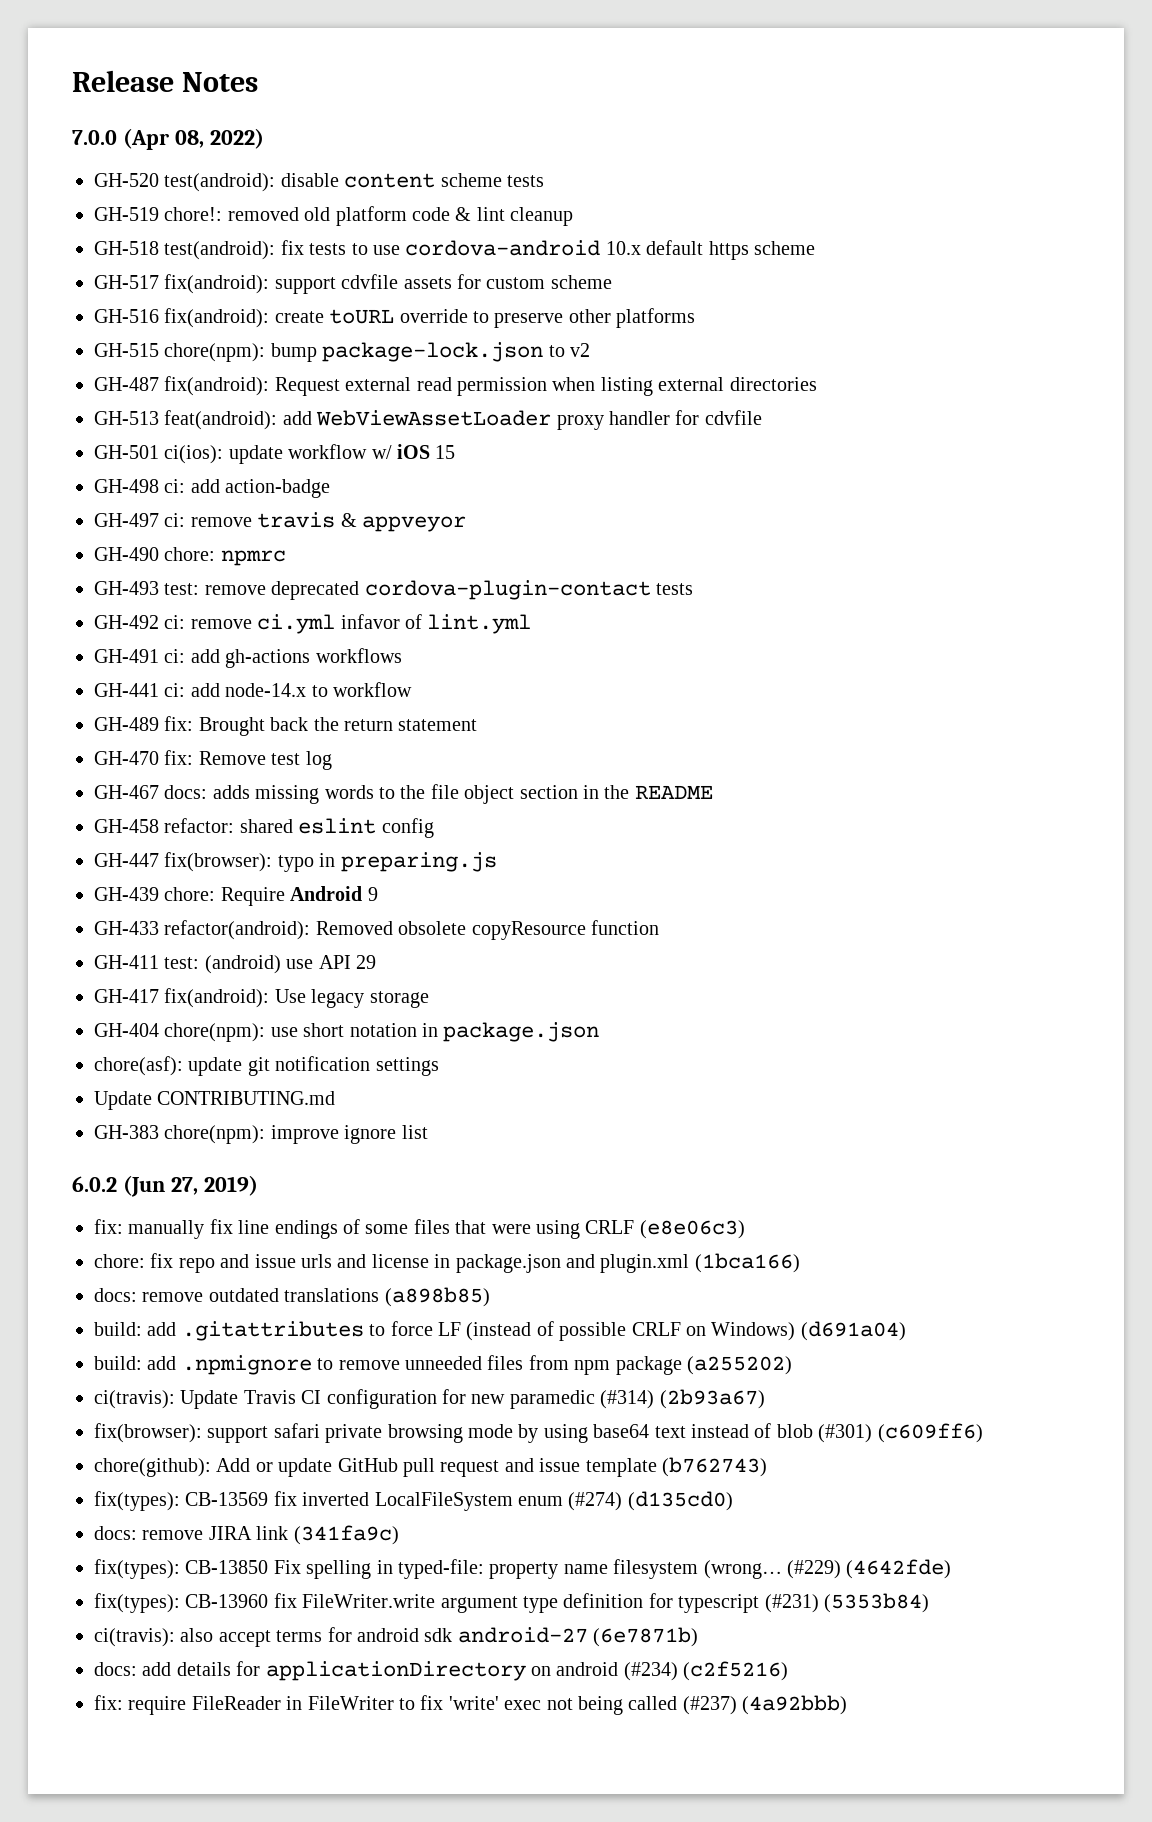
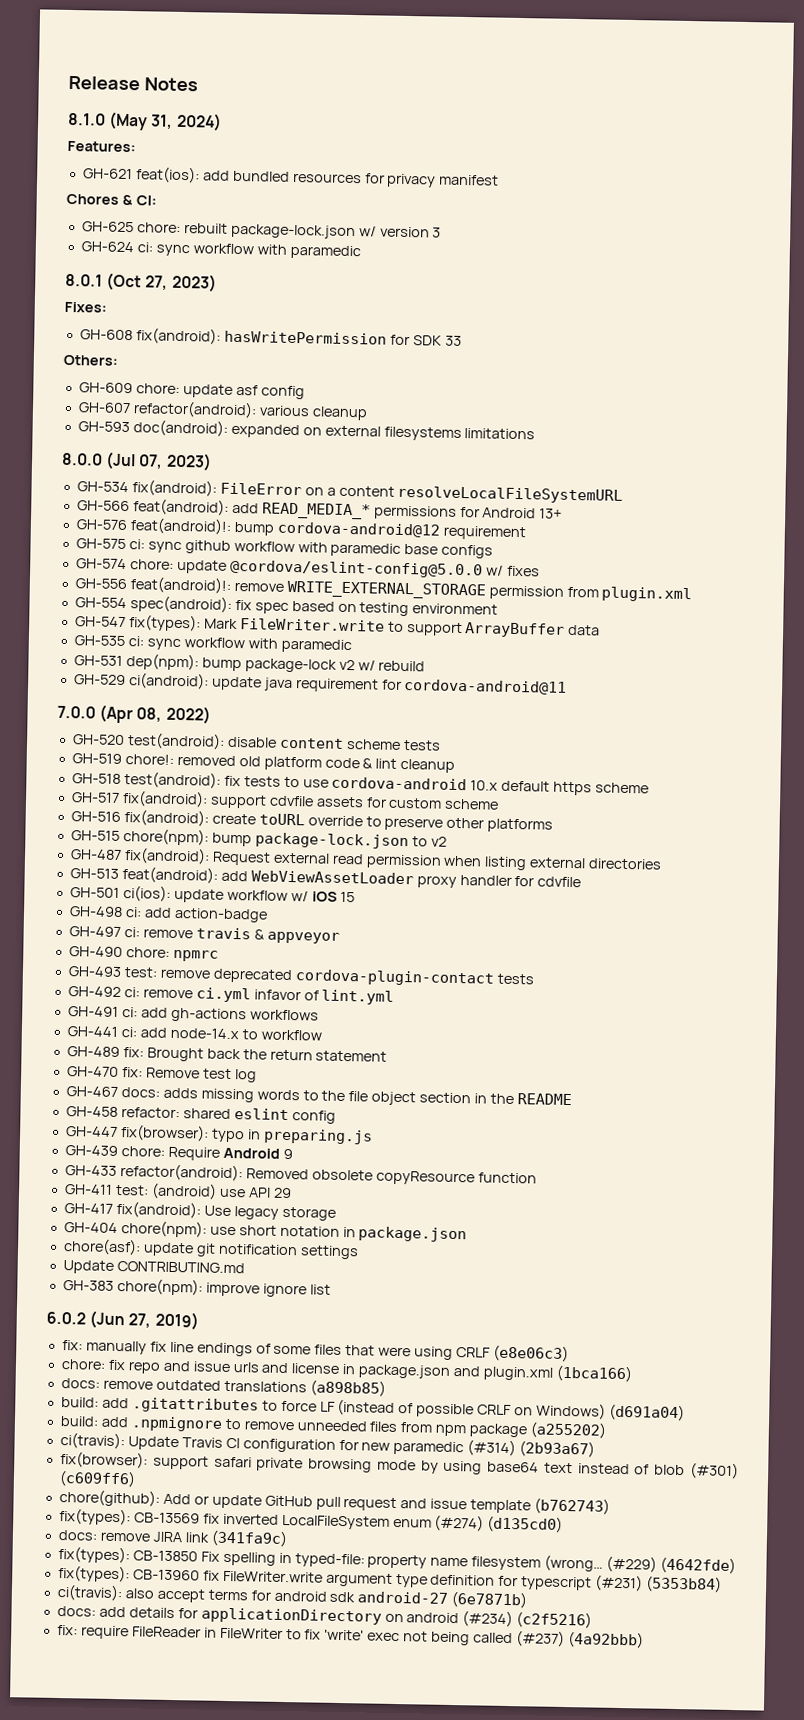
(259, 82) none -> [68,111,222,131] [67,140,136,153] [82,166,500,188] [66,193,157,206] [81,221,442,240] [80,241,361,260] [65,272,217,292] [64,301,107,313] [79,327,462,346] [63,354,118,366] [78,382,305,400] [77,400,368,421] [77,419,536,441] [61,451,212,471] [76,479,624,504] [76,498,563,520] [75,517,526,541] [75,538,494,559] [75,558,540,579] [74,576,693,603] [74,595,499,617] [74,614,601,638] [73,635,352,654] [73,653,426,673] [73,672,568,695] // 8.1.0 (May 31, 2024) // Features: // GH-621 feat(ios): add bundled resources for privacy manifest // Chores & CI: // GH-625 chore: rebuilt package-lock.json w/ version 3 // GH-624 ci: sync workflow with paramedic // 8.0.1 (Oct 27, 2023) // Fixes: // GH-608 fix(android): hasWritePermission for SDK 33 // Others: // GH-609 chore: update asf config // GH-607 refactor(android): various cleanup // GH-593 doc(android): expanded on external filesystems limitations // 8.0.0 (Jul 07, 2023) // GH-534 fix(android): FileError on a content resolveLocalFileSystemURL // GH-566 feat(android): add READ_MEDIA_* permissions for Android 13+ // GH-576 feat(android)!: bump cordova-android@12 requirement // GH-575 ci: sync github workflow with paramedic base configs // GH-574 chore: update @cordova/eslint-config@5.0.0 w/ fixes // GH-556 feat(android)!: remove WRITE_EXTERNAL_STORAGE permission from plugin.xml // GH-554 spec(android): fix spec based on testing environment // GH-547 fix(types): Mark FileWriter.write to support ArrayBuffer data // GH-535 ci: sync workflow with paramedic // GH-531 dep(npm): bump package-lock v2 w/ rebuild // GH-529 ci(android): update java requirement for cordova-android@11

